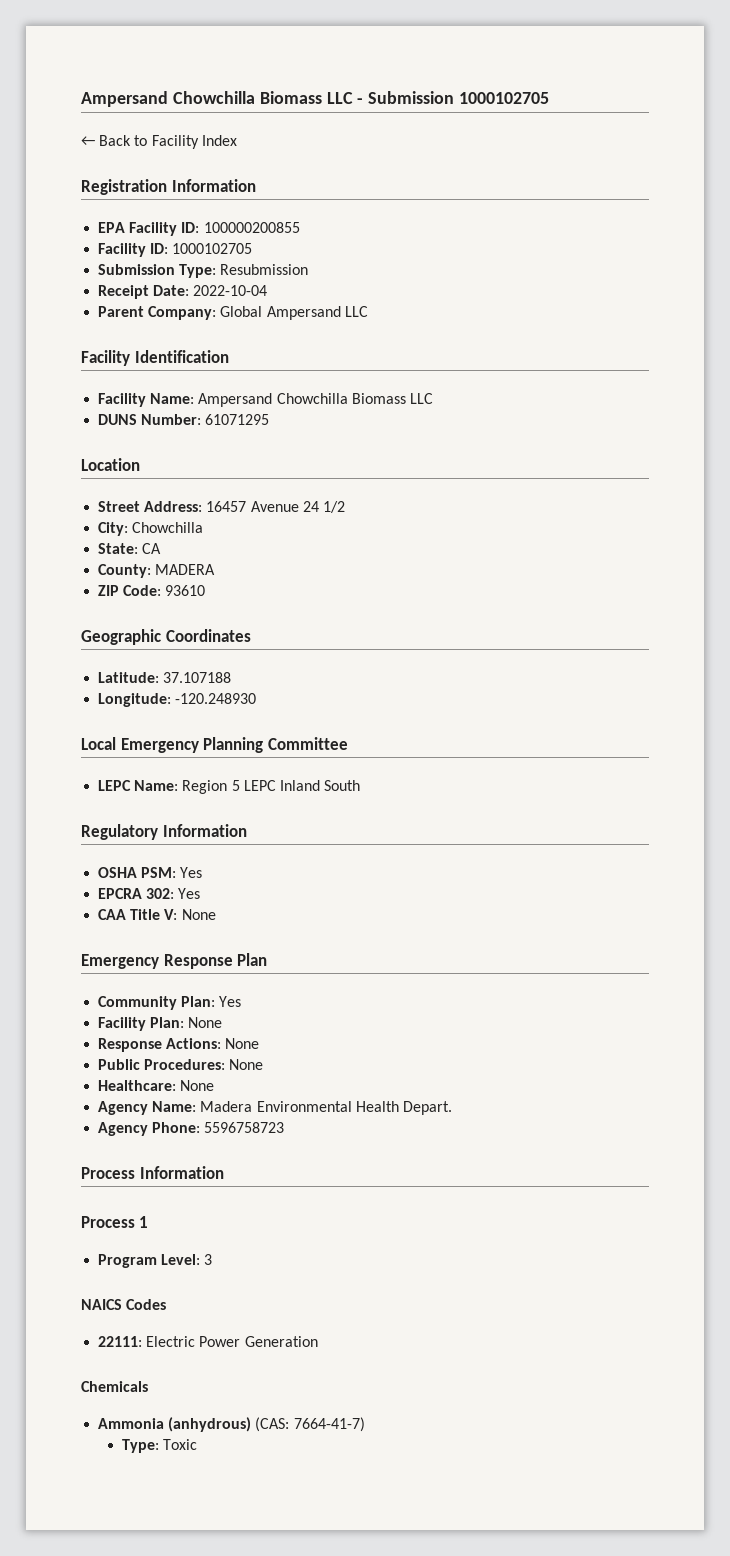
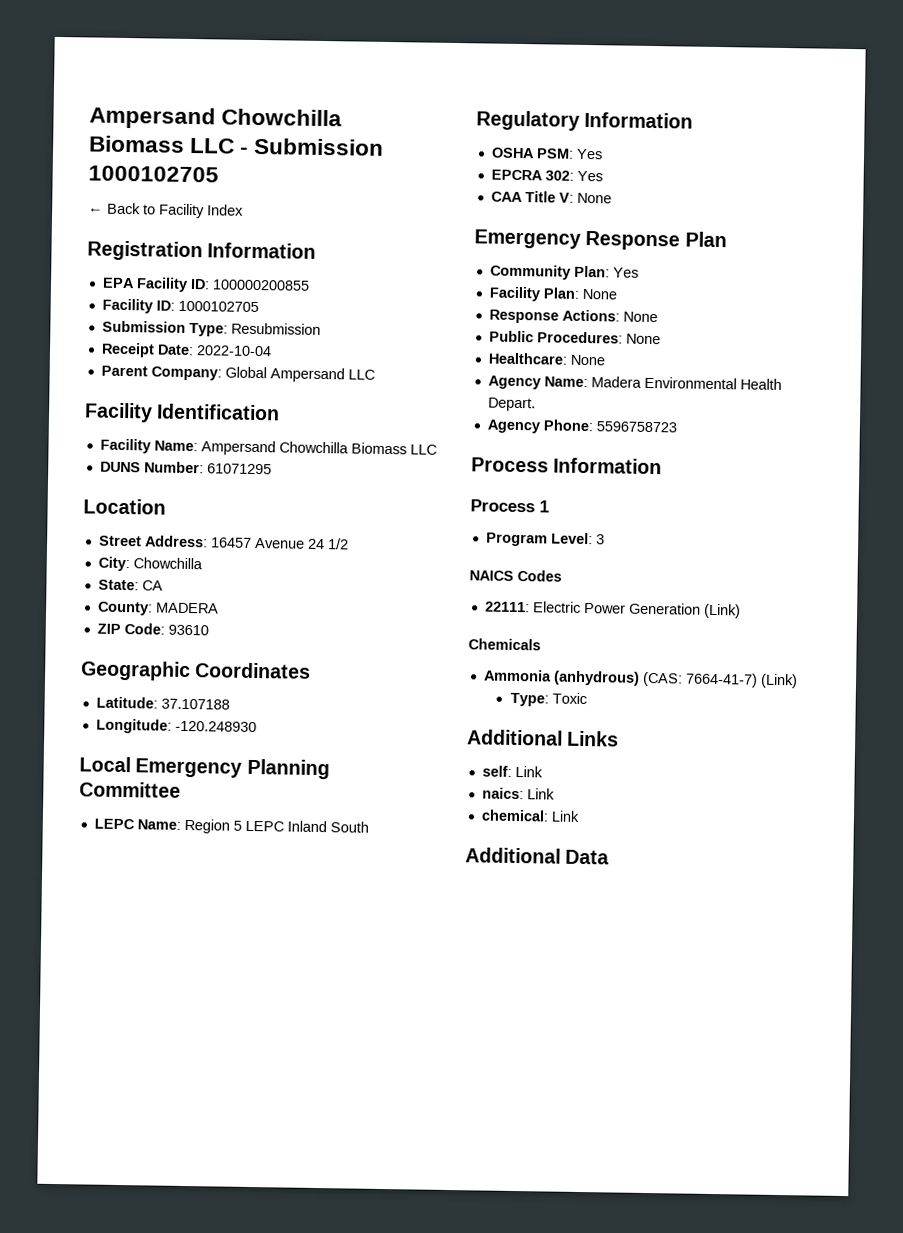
(318, 1341) none -> [703,603,741,619] (Link)
(365, 1424) none -> [759,673,798,689] (Link)
(197, 1444) none -> [467,729,620,747] [481,765,543,778] [481,787,555,800] [480,809,580,822] [465,847,610,865] // Additional Links // self: Link // naics: Link // chemical: Link // Additional Data

